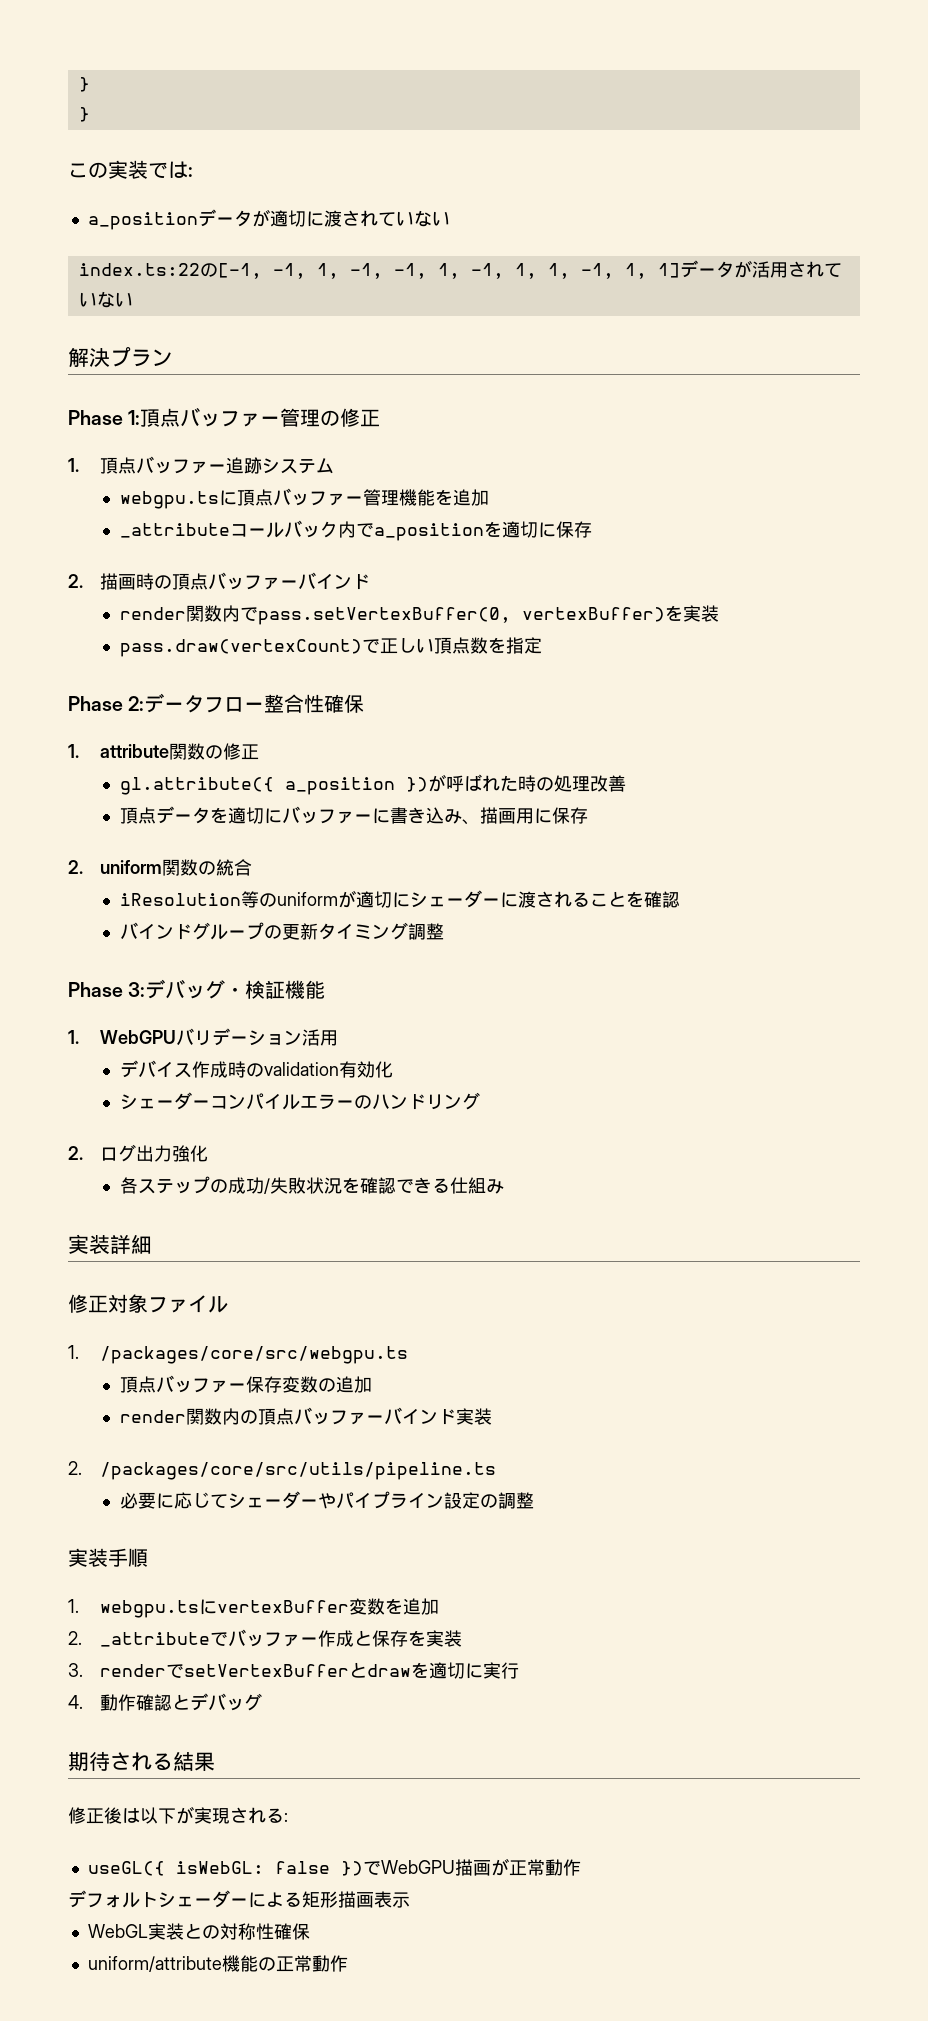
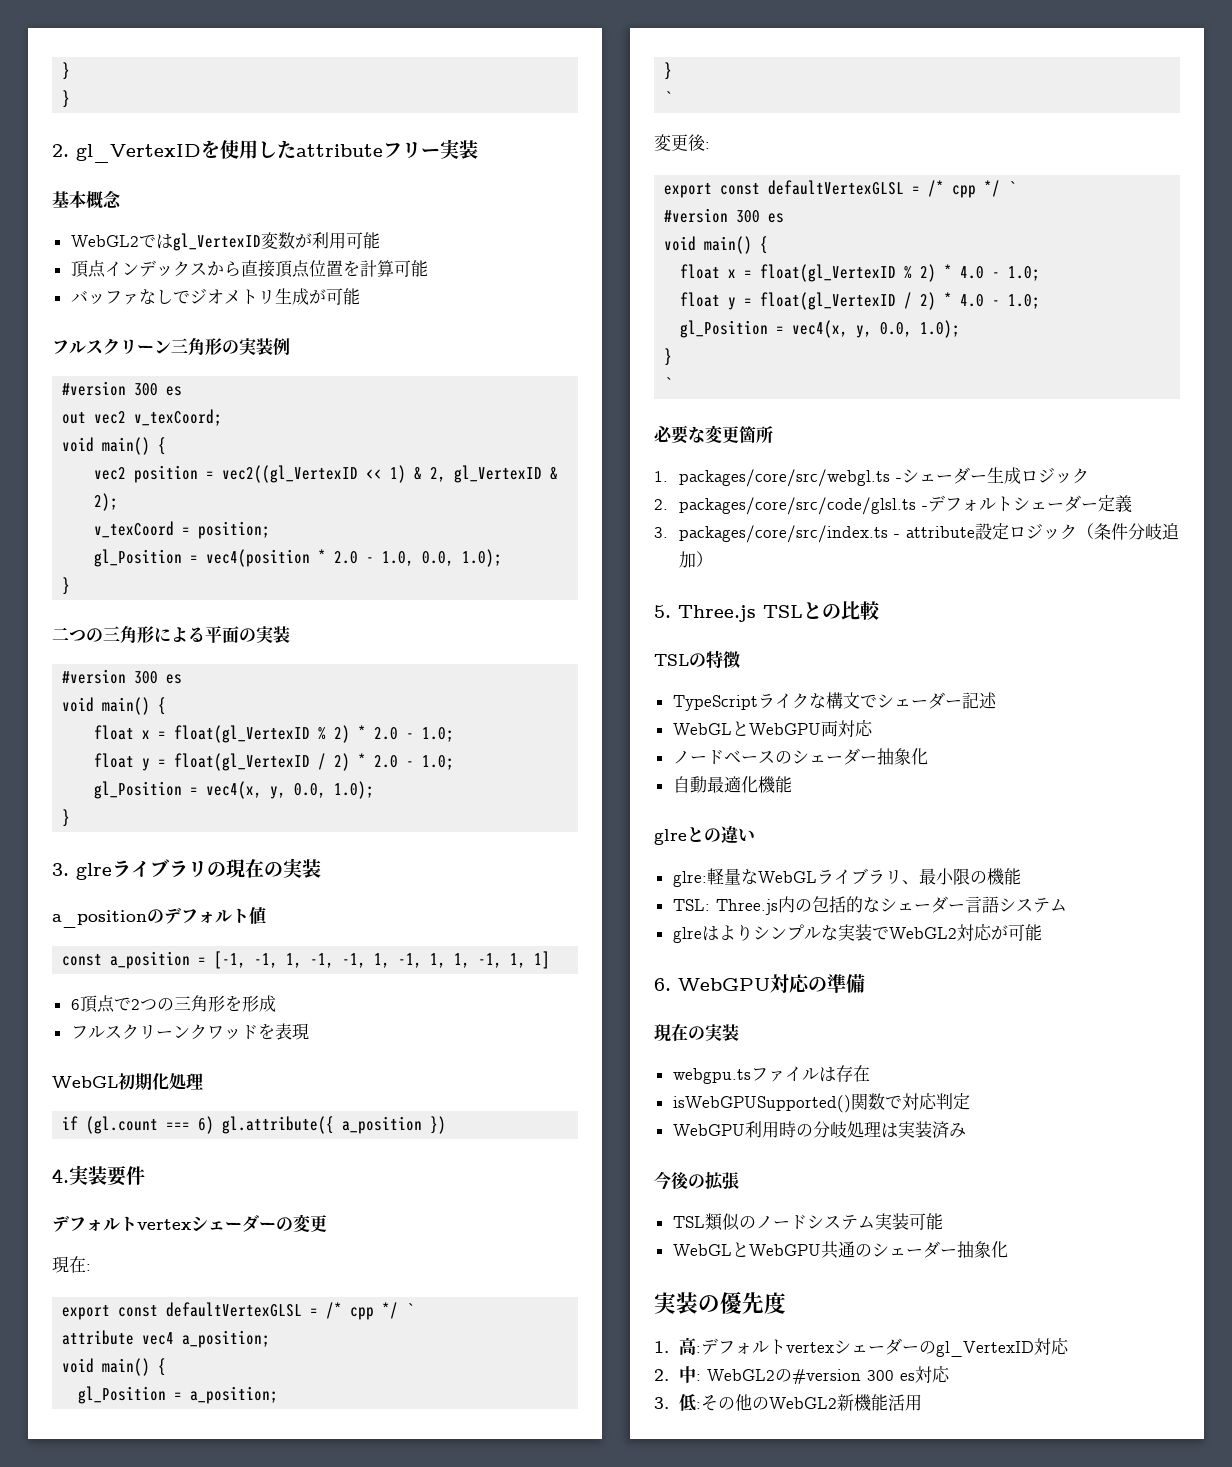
[68,160,193,179] [87,209,450,230] [78,263,218,277] この実装では: // a_positionデータが適切に渡されていない // index.ts:22の -> [52,139,478,163] [52,190,122,209] [70,232,380,251] [70,260,428,278] [70,288,360,305] [52,338,290,355] [62,381,183,396] [62,409,223,426] [62,437,167,455] [94,465,559,483] [94,493,119,511] [94,521,271,539] [94,549,503,567] [62,577,71,595] [52,626,290,643] [62,669,183,684] [62,697,167,715] [94,725,455,743] [94,753,455,771] [94,781,375,799] [62,809,71,827] [52,858,321,880] [52,907,266,928] [62,951,207,969] 2. gl_VertexIDを使用したattributeフリー実装 // 基本概念 // WebGL2ではgl_VertexID変数が利用可能 // 頂点インデックスから直接頂点位置を計算可能 // バッファなしでジオメトリ生成が可能 // フルスクリーン三角形の実装例 // #version 300 es // out vec2 v_texCoord; // void main() { // vec2 position = vec2((gl_VertexID << 1) & 2, gl_VertexID & 2); // v_texCoord = position; // gl_Position = vec4(position * 2.0 - 1.0, 0.0, 1.0); // } // 二つの三角形による平面の実装 // #version 300 es // void main() { // float x = float(gl_VertexID % 2) * 2.0 - 1.0; // float y = float(gl_VertexID / 2) * 2.0 - 1.0; // gl_Position = vec4(x, y, 0.0, 1.0); // } // 3. glreライブラリの現在の実装 // a_positionのデフォルト値 // const a_position =
[679,260,842,278] [78,291,133,308] [68,347,173,367] [68,407,381,427] [68,456,334,474] [119,488,489,509] [119,520,592,541] [68,572,370,590] [119,605,719,625] [119,637,542,657] [68,693,365,713] [68,743,259,760] [119,774,626,795] [119,806,588,825] [68,859,252,876] [119,890,680,908] [119,922,444,940] [68,979,326,999] [68,1028,338,1046] [119,1060,393,1078] [119,1092,480,1110] [68,1144,208,1162] [119,1176,504,1194] [68,1234,152,1254] [68,1294,228,1313] [68,1345,408,1364] [119,1375,372,1393] [119,1407,492,1425] [68,1461,496,1480] [119,1491,534,1509] [68,1548,148,1567] [68,1598,439,1618] [68,1629,462,1647] [68,1662,519,1679] [68,1693,262,1711] [68,1751,215,1771] [68,1806,288,1824] [87,1858,581,1876] データが活用されていない // 解決プラン // Phase 1:頂点バッファー管理の修正 // 1.頂点バッファー追跡システム // webgpu.tsに頂点バッファー管理機能を追加 // _attributeコールバック内でa_positionを適切に保存 // 2.描画時の頂点バッファーバインド // render関数内でpass.setVertexBuffer(0, vertexBuffer)を実装 // pass.draw(vertexCount)で正しい頂点数を指定 // Phase 2:データフロー整合性確保 // 1. attribute関数の修正 // gl.attribute({ a_position })が呼ばれた時の処理改善 // 頂点データを適切にバッファーに書き込み、描画用に保存 // 2. uniform関数の統合 // iResolution等のuniformが適切にシェーダーに渡されることを確認 // バインドグループの更新タイミング調整 // Phase 3:デバッグ・検証機能 // 1. WebGPUバリデーション活用 // デバイス作成時のvalidation有効化 // シェーダーコンパイルエラーのハンドリング // 2.ログ出力強化 // 各ステップの成功/失敗状況を確認できる仕組み // 実装詳細 // 修正対象ファイル // 1. /packages/core/src/webgpu.ts // 頂点バッファー保存変数の追加 // render関数内の頂点バッファーバインド実装 // 2. /packages/core/src/utils/pipeline.ts // 必要に応じてシェーダーやパイプライン設定の調整 // 実装手順 // 1. webgpu.tsにvertexBuffer変数を追加 // 2. _attributeでバッファー作成と保存を実装 // 3. renderでsetVertexBufferとdrawを適切に実行 // 4.動作確認とデバッグ // 期待される結果 // 修正後は以下が実現される: // useGL({ isWebGL: false })でWebGPU描画が正常動作 // -> [70,995,276,1013] [70,1023,309,1040] [52,1073,203,1090] [62,1116,447,1134] [52,1165,145,1186] [52,1214,327,1232] [52,1256,91,1273] [62,1302,415,1320] [62,1330,271,1348] [62,1358,167,1376] [78,1386,279,1404] [664,62,673,80] [664,91,673,104] [654,134,710,151] [664,180,1017,198] [664,208,785,223] [664,236,769,254] [680,264,1041,282] [680,292,1041,310] [680,320,961,338] [664,348,673,366] [664,377,673,390] [654,425,773,444] [654,467,1089,487] [654,497,928,515] // 6頂点で2つの三角形を形成 // フルスクリーンクワッドを表現 // WebGL初期化処理 // if (gl.count === 6) gl.attribute({ a_position }) // 4.実装要件 // デフォルトvertexシェーダーの変更 // 現在: // export const defaultVertexGLSL = /* cpp */ ` // attribute vec4 a_position; // void main() { // gl_Position = a_position; // } // ` // 変更後: // export const defaultVertexGLSL = /* cpp */ ` // #version 300 es // void main() { // float x = float(gl_VertexID % 2) * 4.0 - 1.0; // float y = float(gl_VertexID / 2) * 4.0 - 1.0; // gl_Position = vec4(x, y, 0.0, 1.0); // } // ` // 必要な変更箇所 // 1. packages/core/src/webgl.ts -シェーダー生成ロジック // 2. packages/core/src/code/glsl.ts -
[248,1891,410,1908] [87,1923,310,1940] [87,1955,348,1972] による矩形描画表示 // WebGL実装との対称性確保 // uniform/attribute機能の正常動作 -> [1097,495,1132,513] [654,523,1179,543] [678,551,713,568] [654,601,881,622] [654,650,740,669] [672,692,997,711] [672,720,873,737] [672,748,928,765] [672,776,792,793] [654,826,755,845] [672,868,1021,887] [672,896,1067,915] [672,924,1042,943] [654,974,865,993] [654,1023,739,1042] [672,1065,870,1084] [672,1093,970,1113] [672,1121,966,1138] [654,1171,739,1190] [672,1213,943,1231] [672,1241,1008,1259] [654,1291,786,1314] [654,1337,1069,1357] [654,1366,950,1384] [654,1394,922,1411] 定義 // 3. packages/core/src/index.ts - attribute設定ロジック（条件分岐追加） // 5. Three.js TSLとの比較 // TSLの特徴 // TypeScriptライクな構文でシェーダー記述 // WebGLとWebGPU両対応 // ノードベースのシェーダー抽象化 // 自動最適化機能 // glreとの違い // glre:軽量なWebGLライブラリ、最小限の機能 // TSL: Three.js内の包括的なシェーダー言語システム // glreはよりシンプルな実装でWebGL2対応が可能 // 6. WebGPU対応の準備 // 現在の実装 // webgpu.tsファイルは存在 // isWebGPUSupported()関数で対応判定 // WebGPU利用時の分岐処理は実装済み // 今後の拡張 // TSL類似のノードシステム実装可能 // WebGLとWebGPU共通のシェーダー抽象化 // 実装の優先度 // 1.高:デフォルトvertexシェーダーのgl_VertexID対応 // 2.中: WebGL2の#version 300 es対応 // 3.低:その他のWebGL2新機能活用

